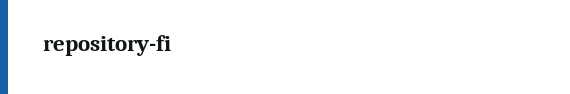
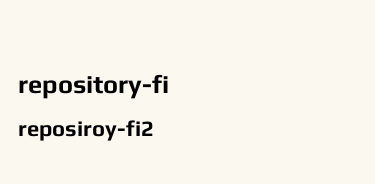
(171, 45) none -> [18,120,154,141] // reposiroy-fi2

